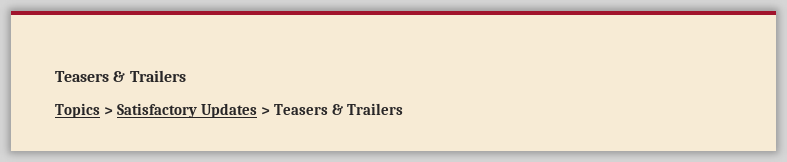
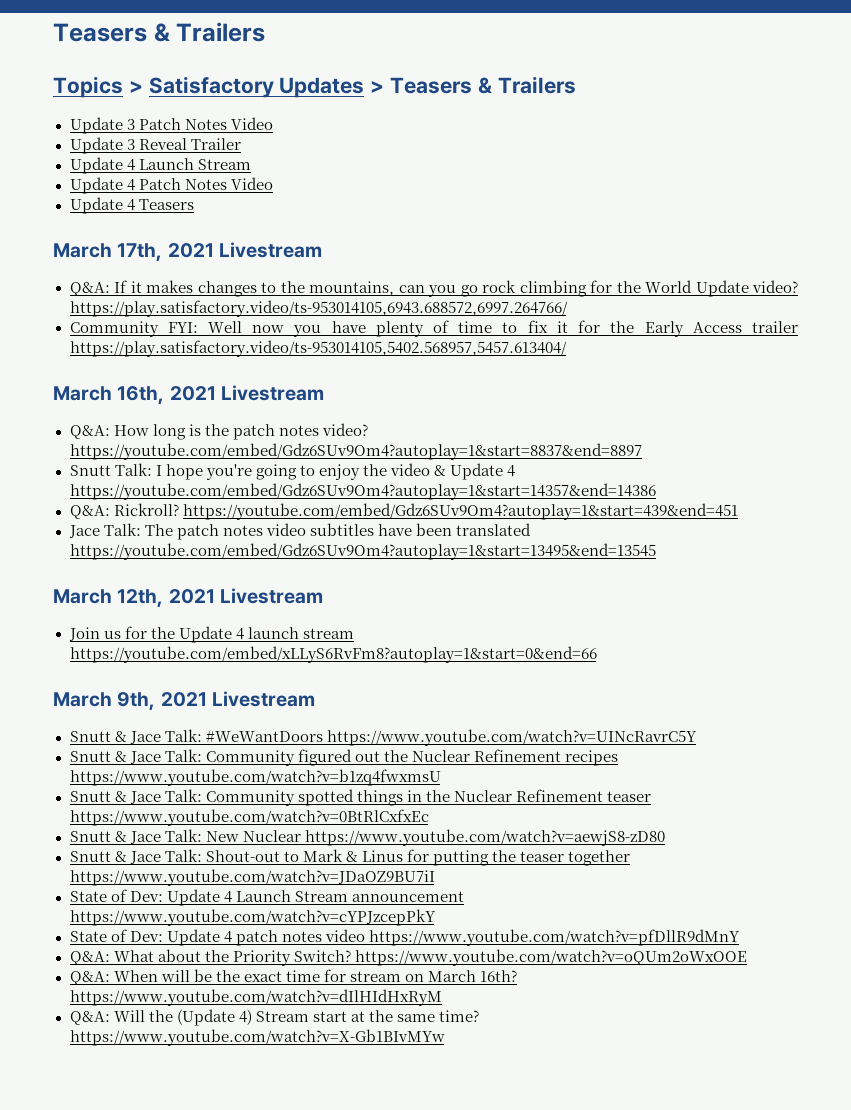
(404, 109) none -> [69,117,273,134] [69,137,241,154] [69,157,251,174] [69,177,273,194] [69,197,194,214] [53,242,322,262] [69,280,798,297] [69,300,568,317] [69,320,798,337] [69,340,567,357] [53,385,324,405] [69,423,368,440] [69,443,642,460] [69,463,516,480] [69,483,656,500] [69,503,738,520] [68,523,531,540] [69,543,656,560] [53,588,323,608] [68,626,354,643] [69,646,597,663] [53,691,315,711] [69,729,697,746] [69,749,618,766] [69,769,441,786] [69,789,652,806] [69,809,429,826] [69,829,665,846] [69,849,631,866] [69,869,435,886] [69,889,464,906] [69,909,436,926] [69,929,740,946] [69,949,747,966] [69,969,518,985] [69,989,442,1006] [69,1009,480,1026] [69,1029,445,1046] // Update 3 Patch Notes Video // Update 3 Reveal Trailer // Update 4 Launch Stream // Update 4 Patch Notes Video // Update 4 Teasers // March 17th, 2021 Livestream // Q&A: If it makes changes to the mountains, can you go rock climbing for the World Update video? https://play.satisfactory.video/ts-953014105,6943.688572,6997.264766/ // Community FYI: Well now you have plenty of time to fix it for the Early Access trailer https://play.satisfactory.video/ts-953014105,5402.568957,5457.613404/ // March 16th, 2021 Livestream // Q&A: How long is the patch notes video? https://youtube.com/embed/Gdz6SUv9Om4?autoplay=1&start=8837&end=8897 // Snutt Talk: I hope you're going to enjoy the video & Update 4 https://youtube.com/embed/Gdz6SUv9Om4?autoplay=1&start=14357&end=14386 // Q&A: Rickroll? https://youtube.com/embed/Gdz6SUv9Om4?autoplay=1&start=439&end=451 // Jace Talk: The patch notes video subtitles have been translated https://youtube.com/embed/Gdz6SUv9Om4?autoplay=1&start=13495&end=13545 // March 12th, 2021 Livestream // Join us for the Update 4 launch stream https://youtube.com/embed/xLLyS6RvFm8?autoplay=1&start=0&end=66 // March 9th, 2021 Livestream // Snutt & Jace Talk: #WeWantDoors https://www.youtube.com/watch?v=UINcRavrC5Y // Snutt & Jace Talk: Community figured out the Nuclear Refinement recipes https://www.youtube.com/watch?v=b1zq4fwxmsU // Snutt & Jace Talk: Community spotted things in the Nuclear Refinement teaser https://www.youtube.com/watch?v=0BtRlCxfxEc // Snutt & Jace Talk: New Nuclear https://www.youtube.com/watch?v=aewjS8-zD80 // Snutt & Jace Talk: Shout-out to Mark & Linus for putting the teaser together https://www.youtube.com/watch?v=JDaOZ9BU7iI // State of Dev: Update 4 Launch Stream announcement https://www.youtube.com/watch?v=cYPJzcepPkY // State of Dev: Update 4 patch notes video https://www.youtube.com/watch?v=pfDllR9dMnY // Q&A: What about the Priority Switch? https://www.youtube.com/watch?v=oQUm2oWxOOE // Q&A: When will be the exact time for stream on March 16th? https://www.youtube.com/watch?v=dIlHIdHxRyM // Q&A: Will the (Update 4) Stream start at the same time? https://www.youtube.com/watch?v=X-Gb1BIvMYw

